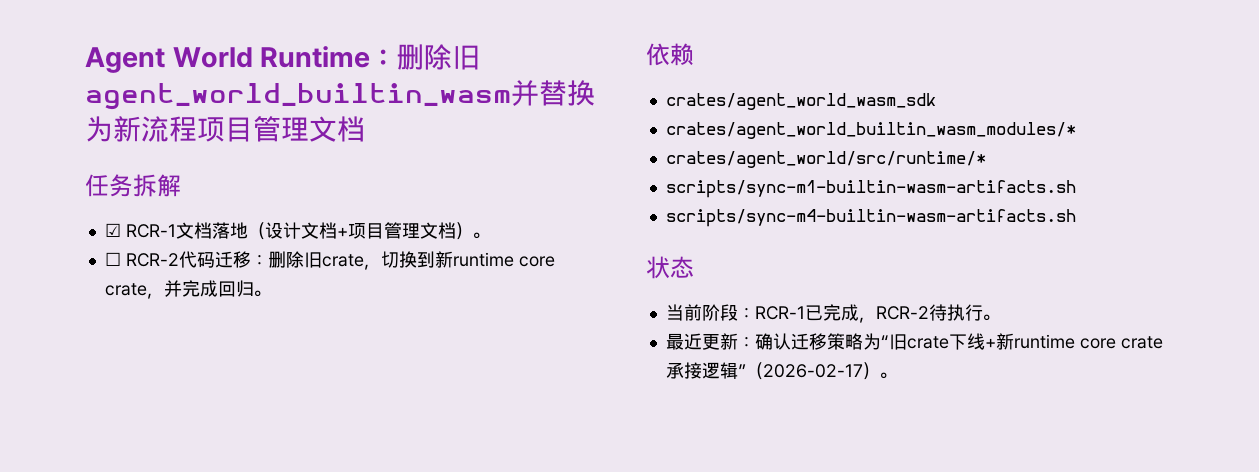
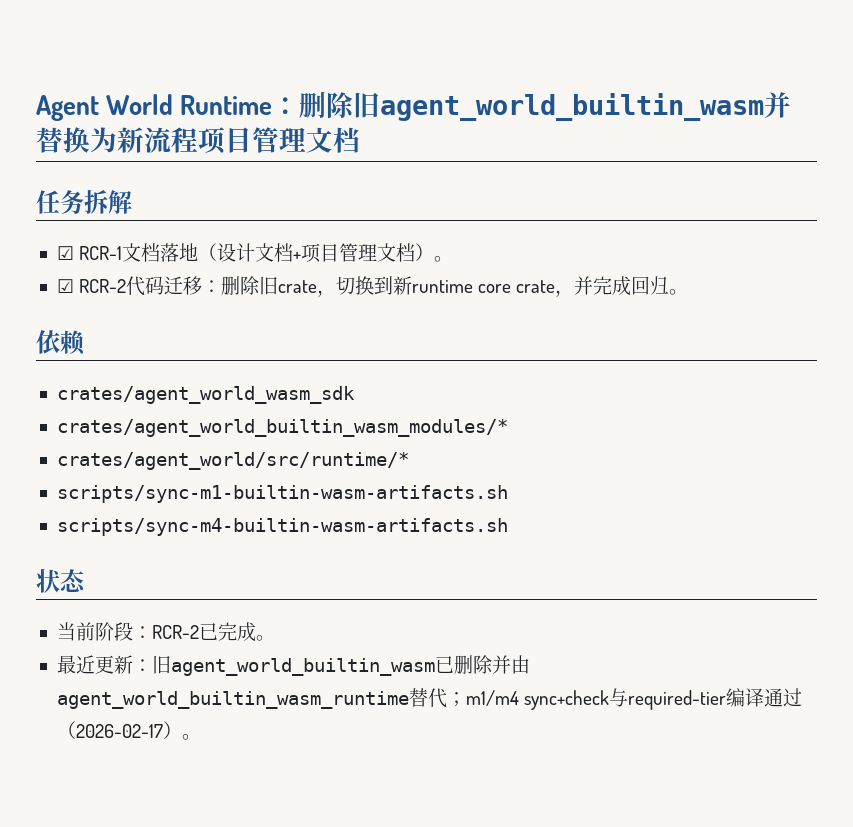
[104,252,121,266] ☐ -> [56,279,74,293] ☑
[754,304,1000,323] [665,333,1163,350] [665,362,746,379] RCR-1已完成，RCR-2待执行。 // 最近更新：确认迁移策略为“旧crate下线+新runtime core crate承接逻辑” -> [151,622,275,642] [56,655,530,676] [56,688,803,710] RCR-2已完成。 // 最近更新：旧agent_world_builtin_wasm已删除并由agent_world_builtin_wasm_runtime替代；m1/m4 sync+check与required-tier编译通过

